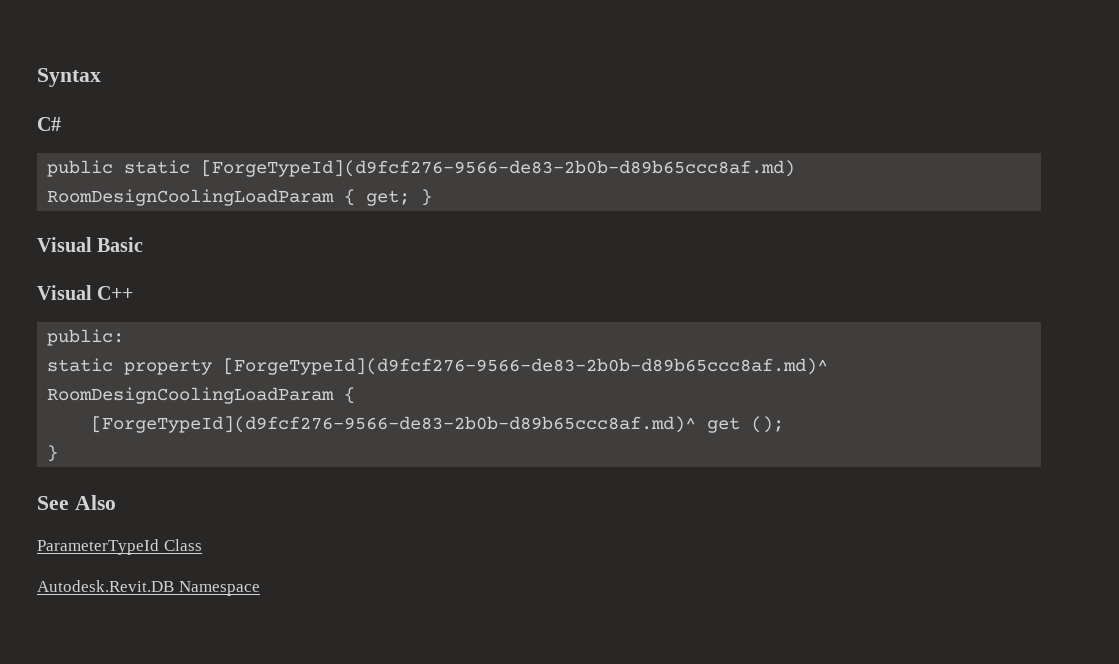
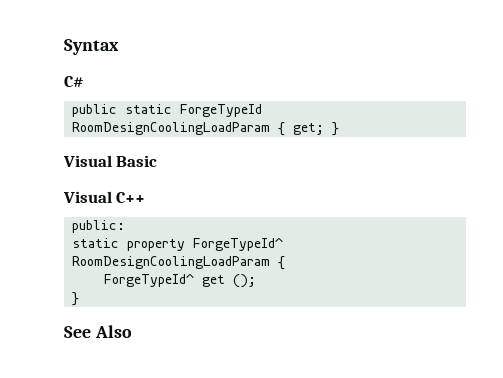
[201,160,796,177] [ForgeTypeId](d9fcf276-9566-de83-2b0b-d89b65ccc8af.md) -> [180,104,263,117] ForgeTypeId
[223,358,829,375] [ForgeTypeId](d9fcf276-9566-de83-2b0b-d89b65ccc8af.md)^ -> [193,238,284,251] ForgeTypeId^
[91,416,697,433] [ForgeTypeId](d9fcf276-9566-de83-2b0b-d89b65ccc8af.md)^ -> [104,274,195,287] ForgeTypeId^
[37,539,202,555] [37,580,260,596] // ParameterTypeId Class // Autodesk.Revit.DB Namespace -> (132, 331) none

